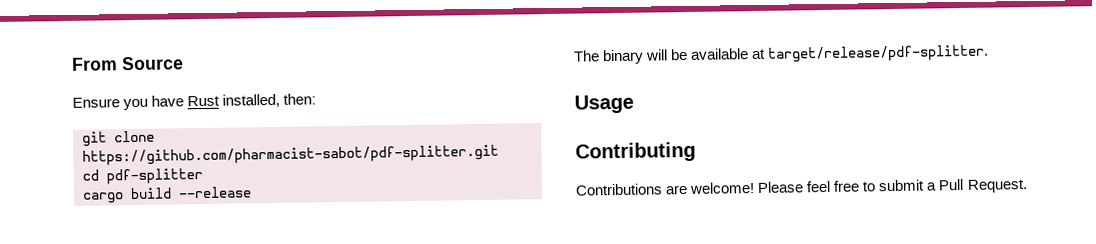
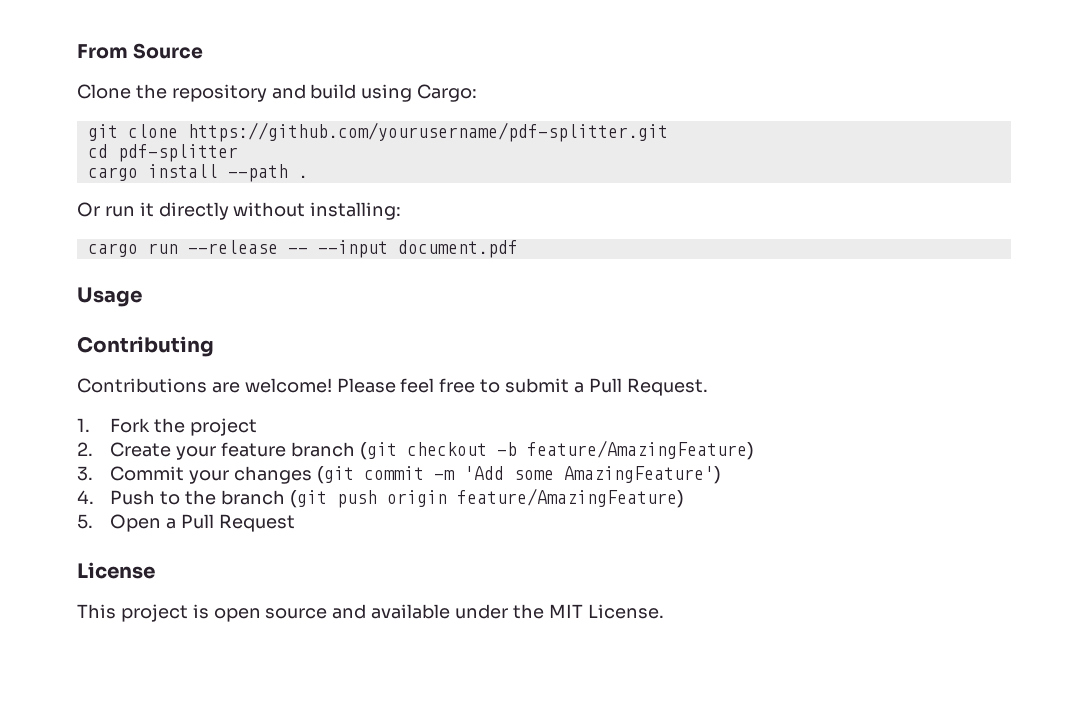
[72,93,317,111] Ensure you have Rust installed, then: -> [77,84,478,102] Clone the repository and build using Cargo:
[82,144,499,166] https://github.com/pharmacist-sabot/pdf-splitter.git -> [187,122,668,142] https://github.com/yourusername/pdf-splitter.git
[130,186,252,200] [573,44,990,65] build --release // The binary will be available at target/release/pdf-splitter. -> [147,164,308,182] [77,202,402,220] [87,240,518,258] install --path . // Or run it directly without installing: // cargo run --release -- --input document.pdf
(1028, 186) none -> [77,418,258,436] [77,440,754,460] [77,466,721,484] [77,488,684,508] [77,514,295,532] [77,562,155,579] [77,604,664,622] // 1. Fork the project // 2. Create your feature branch (git checkout -b feature/AmazingFeature) // 3. Commit your changes (git commit -m 'Add some AmazingFeature') // 4. Push to the branch (git push origin feature/AmazingFeature) // 5. Open a Pull Request // License // This project is open source and available under the MIT License.

